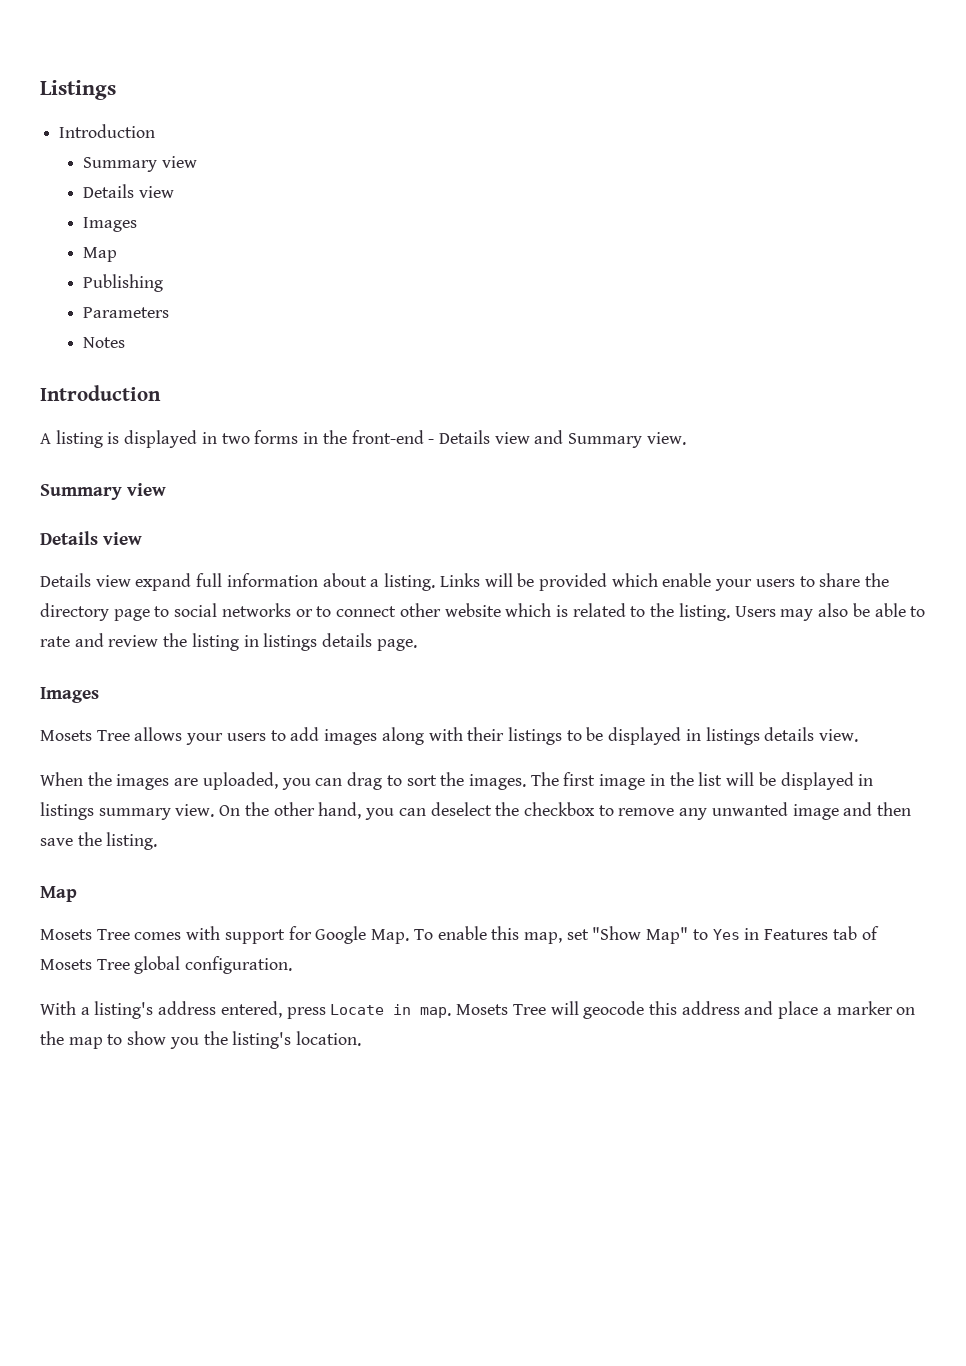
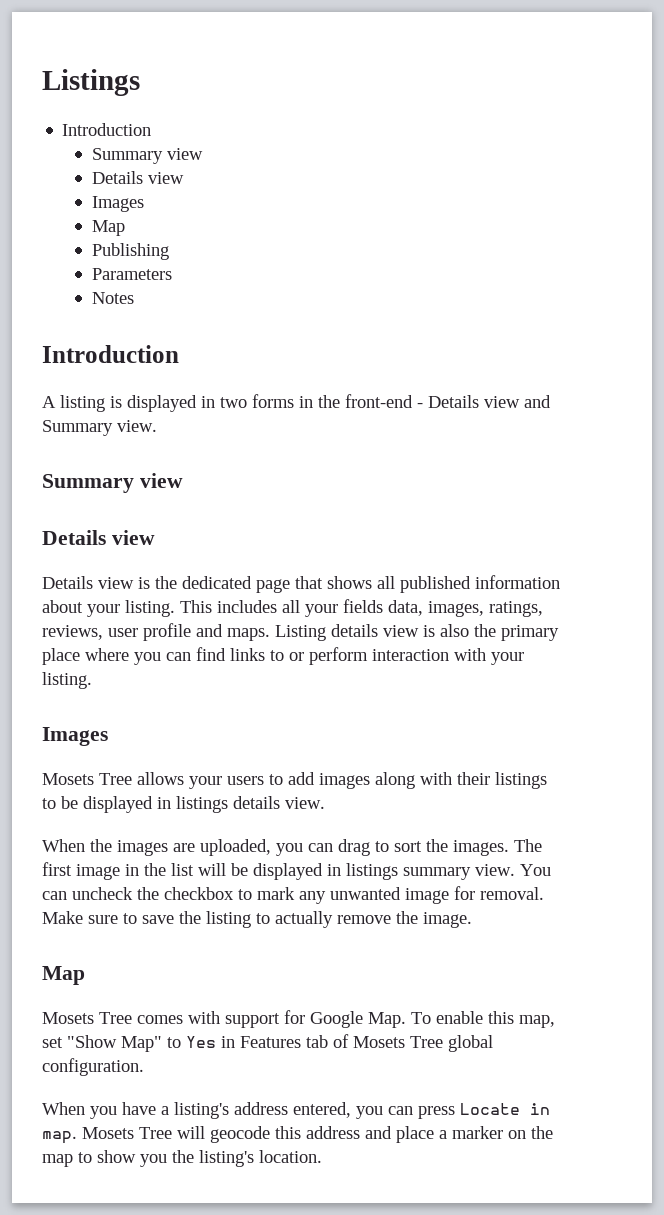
[135,573,890,591] [40,603,926,621] [40,633,417,651] expand full information about a listing. Links will be provided which enable your users to share the directory page to social networks or to connect other website which is related to the listing. Users may also be able to rate and review the listing in listings details page. -> [138,575,560,593] [42,599,543,617] [42,623,559,641] [42,647,524,665] [42,672,92,689] is the dedicated page that shows all published information about your listing. This includes all your fields data, images, ratings, reviews, user profile and maps. Listing details view is also the primary place where you can find links to or perform interaction with your listing.
[219,802,492,820] On the other hand, you can deselect -> [520,864,551,876] [42,887,133,900] You can uncheck
[618,808,675,816] remove -> [257,887,295,900] mark
[843,802,912,816] [40,832,158,850] and then save the listing. -> [454,886,544,900] [42,911,472,928] for removal. Make sure to save the listing to actually remove the image.
[40,1001,76,1015] With -> [42,1102,156,1119] When you have
(282, 1009) none -> [356,1106,413,1119] you can

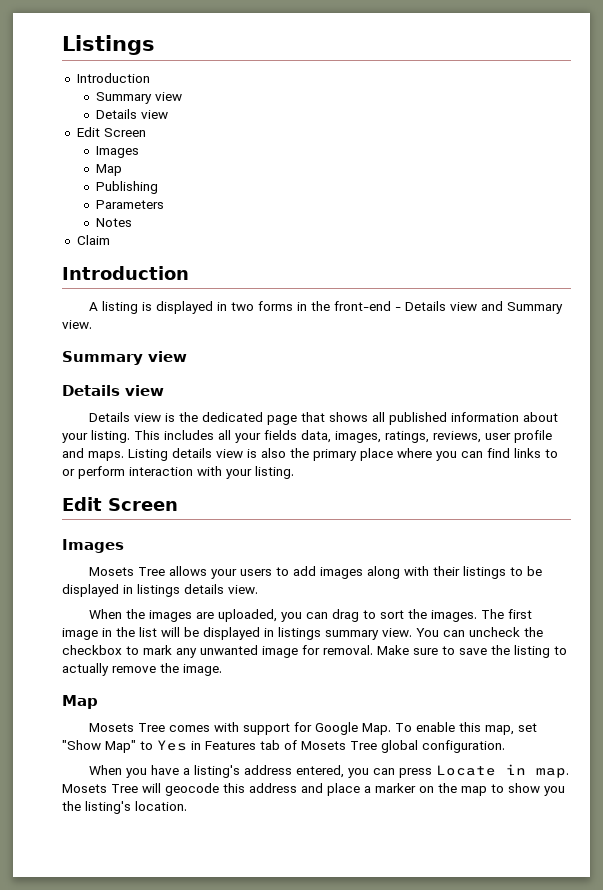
(184, 178) none -> [76,127,146,137] // Edit Screen
(134, 298) none -> [76,235,110,245] // Claim
(92, 680) none -> [62,497,178,511] // Edit Screen

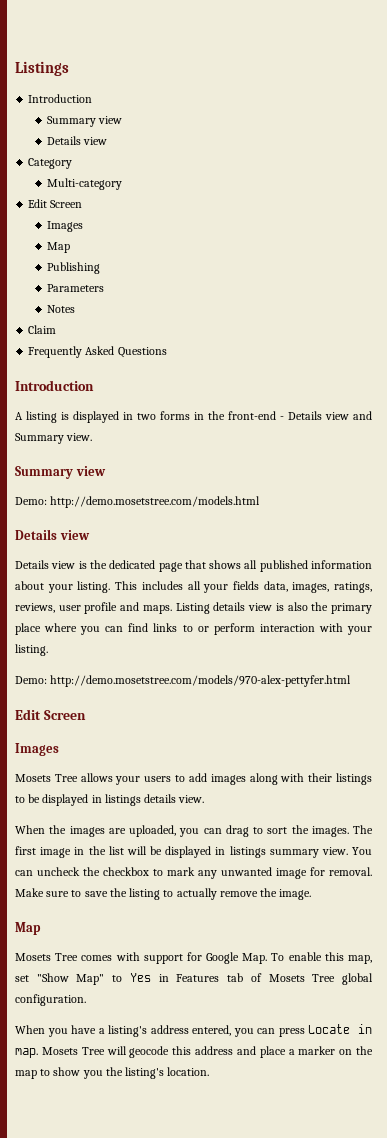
(169, 114) none -> [28,158,73,169] [46,178,122,190] // Category // Multi-category
(110, 240) none -> [28,346,167,358] // Frequently Asked Questions
(187, 356) none -> [15,496,261,508] // Demo: http://demo.mosetstree.com/models.html
(294, 472) none -> [15,675,352,687] // Demo: http://demo.mosetstree.com/models/970-alex-pettyfer.html

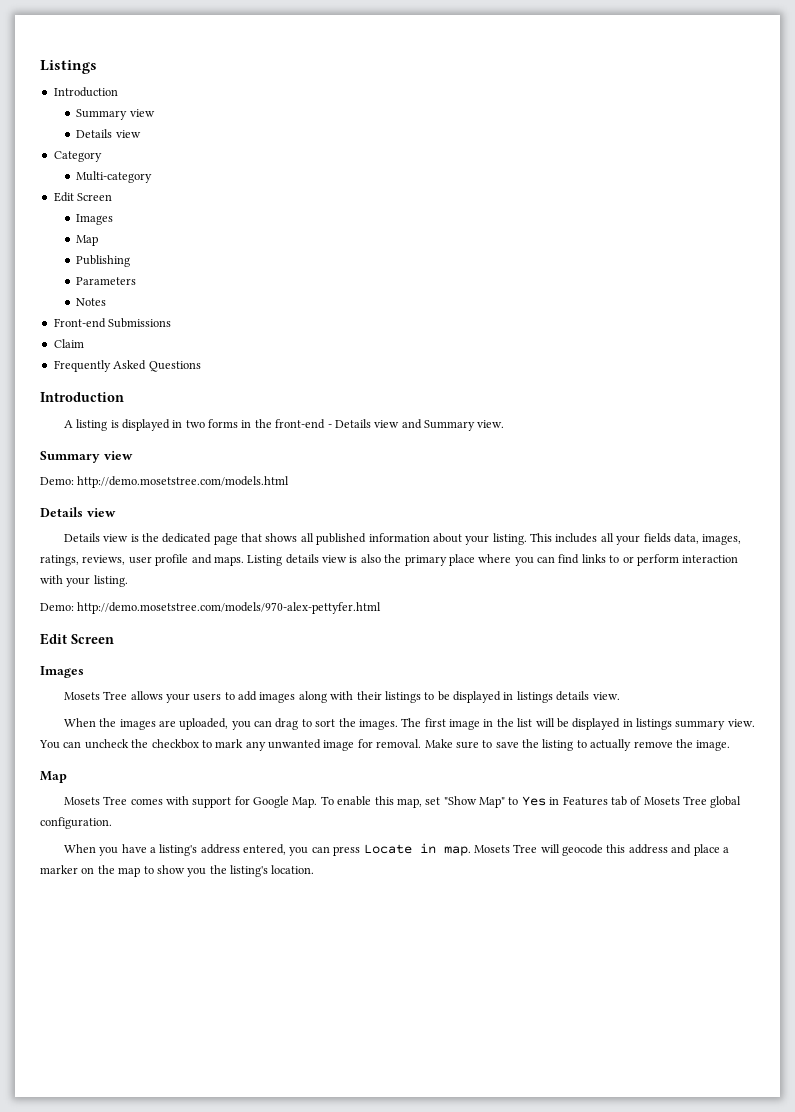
(75, 309) none -> [53,318,172,328] // Front-end Submissions

